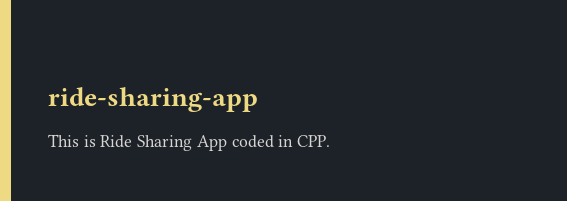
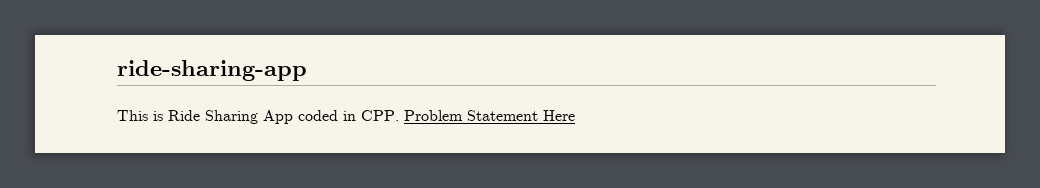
(331, 141) none -> [404,110,575,121] Problem Statement Here

